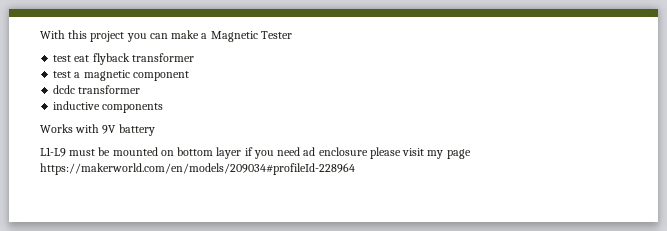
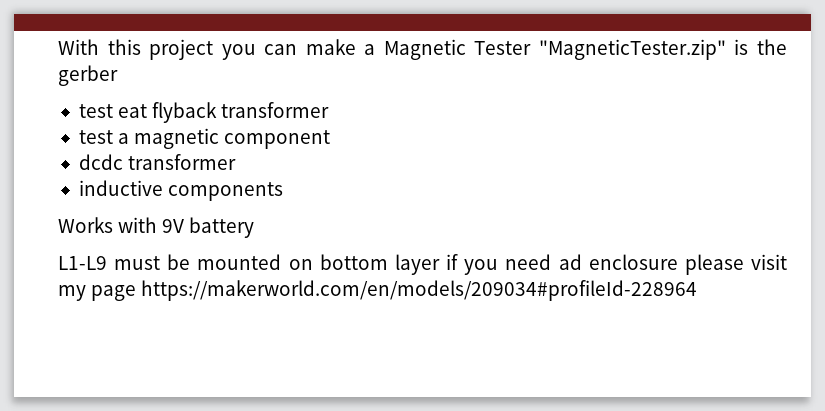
(292, 35) none -> [538,39,787,60] [58,65,118,86] "MagneticTester.zip" is the gerber

